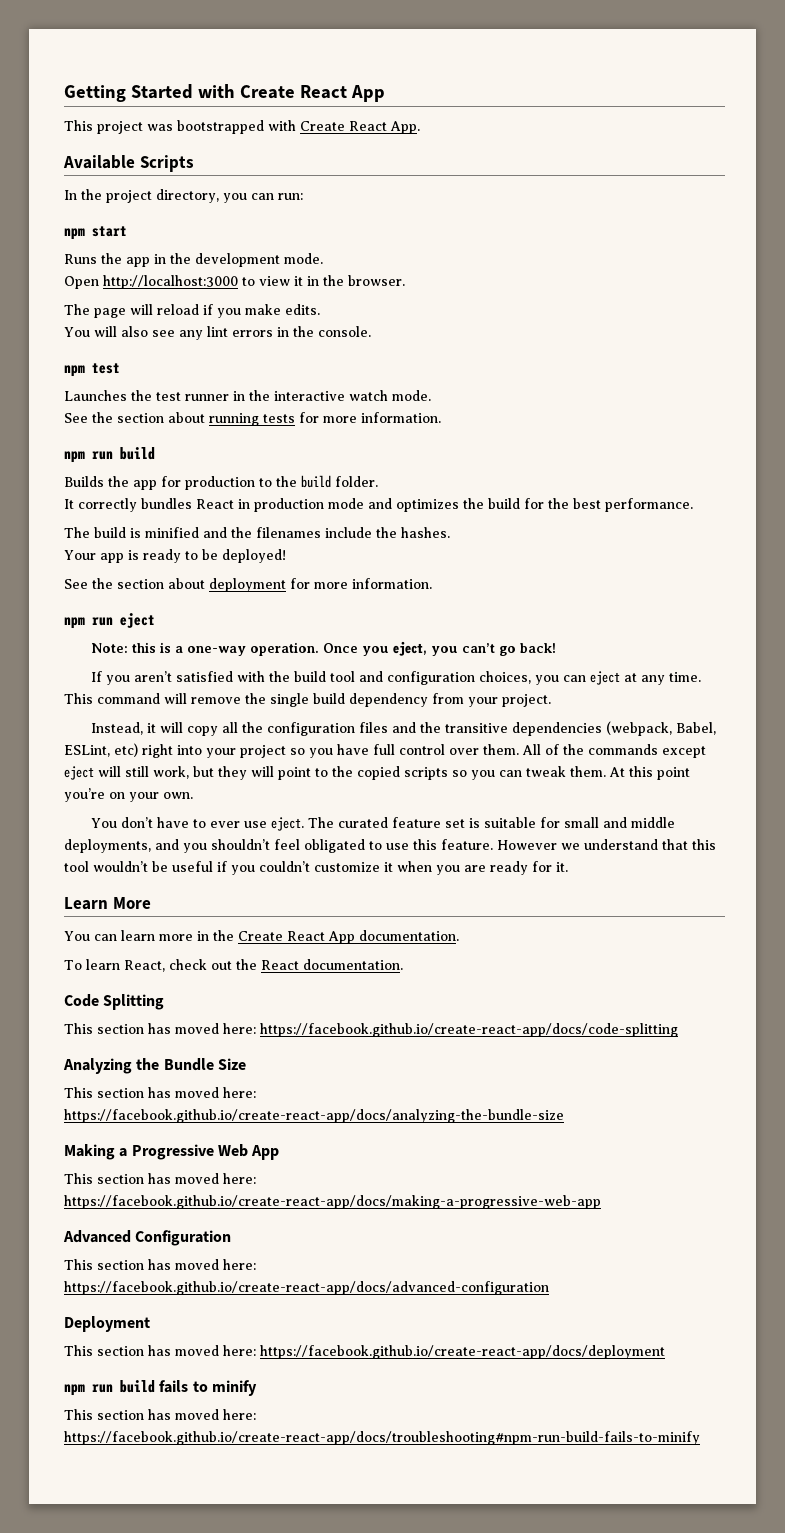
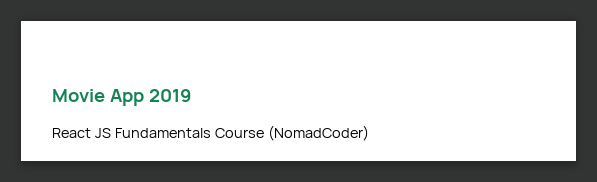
[64,84,385,102] [64,120,420,134] [63,155,194,172] [64,189,303,203] [64,226,127,240] [64,253,323,267] [64,275,405,289] [64,304,320,318] [64,326,371,340] [64,363,120,377] [64,390,431,401] [64,412,441,426] [64,447,155,463] [64,475,378,490] [64,498,693,512] [64,527,450,538] [64,549,286,563] [64,578,432,592] [64,613,155,629] [90,641,556,656] [90,671,701,685] [64,693,551,707] [90,721,716,736] [64,743,706,758] [64,766,690,780] [64,788,193,802] [90,817,675,831] [64,839,716,853] [64,861,568,875] [64,897,151,910] [64,930,459,944] [64,959,403,972] [64,994,165,1010] [64,1023,678,1037] [63,1058,246,1074] [64,1087,256,1098] [64,1109,564,1123] [64,1144,280,1160] [64,1173,256,1184] [64,1195,601,1209] [63,1230,232,1246] [64,1259,256,1270] [64,1281,549,1295] [64,1316,150,1332] [64,1345,665,1359] [64,1380,257,1396] [64,1409,256,1420] [64,1431,700,1445] Getting Started with Create React App // This project was bootstrapped with Create React App. // Available Scripts // In the project directory, you can run: // npm start // Runs the app in the development mode. // Open http://localhost:3000 to view it in the browser. // The page will reload if you make edits. // You will also see any lint errors in the console. // npm test // Launches the test runner in the interactive watch mode. // See the section about running tests for more information. // npm run build // Builds the app for production to the build folder. // It correctly bundles React in production mode and optimizes the build for the best performance. // The build is minified and the filenames include the hashes. // Your app is ready to be deployed! // See the section about deployment for more information. // npm run eject // Note: this is a one-way operation. Once you eject, you can’t go back! // If you aren’t satisfied with the build tool and configuration choices, you can eject at any time. This command will remove the single build dependency from your project. // Instead, it will copy all the configuration files and the transitive dependencies (webpack, Babel, ESLint, etc) right into your project so you have full control over them. All of the commands except eject will still work, but they will point to the copied scripts so you can tweak them. At this point you’re on your own. // You don’t have to ever use eject. The curated feature set is suitable for small and middle deployments, and you shouldn’t feel obligated to use this feature. However we understand that this tool wouldn’t be useful if you couldn’t customize it when you are ready for it. // Learn More // You can learn more in the Create React App documentation. // To learn React, check out the React documentation. // Code Splitting // This section has moved here: https://facebook.github.io/create-react-app/docs/code-splitting // Analyzing the Bundle Size // This section has moved here: https://facebook.github.io/create-react-app/docs/analyzing-the-bundle-size // Making a Progressive Web App // This section has moved here: https://facebook.github.io/create-react-app/docs/making-a-progressive-web-app // Advanced Configuration // This section has moved here: https://facebook.github.io/create-react-app/docs/advanced-configuration // Deployment // This section has moved here: https://facebook.github.io/create-react-app/docs/deployment // npm run build fails to minify // This section has moved here: https://facebook.github.io/create-react-app/docs/troubleshooting#npm-run-build-fails-to-minify -> [52,89,192,106] [52,125,369,141] Movie App 2019 // React JS Fundamentals Course (NomadCoder)

